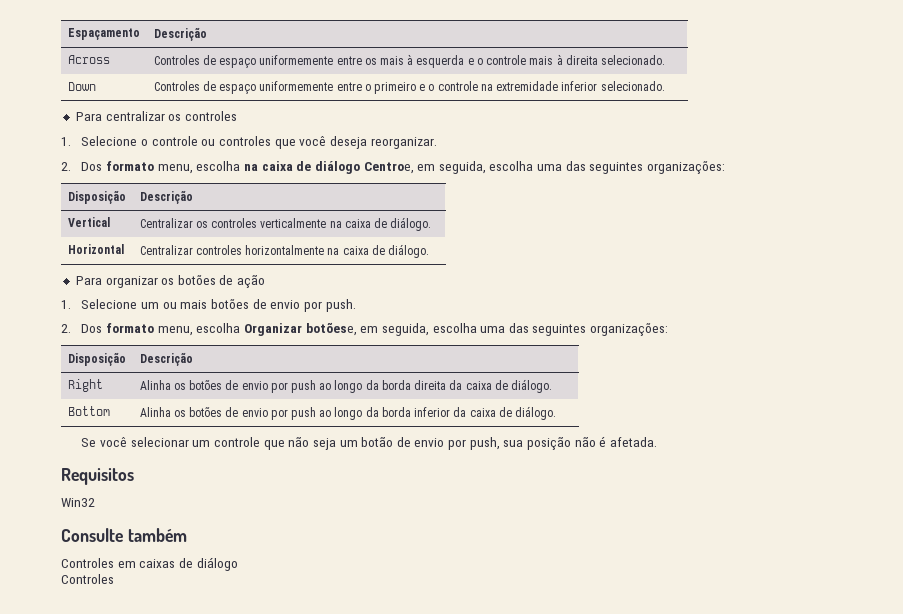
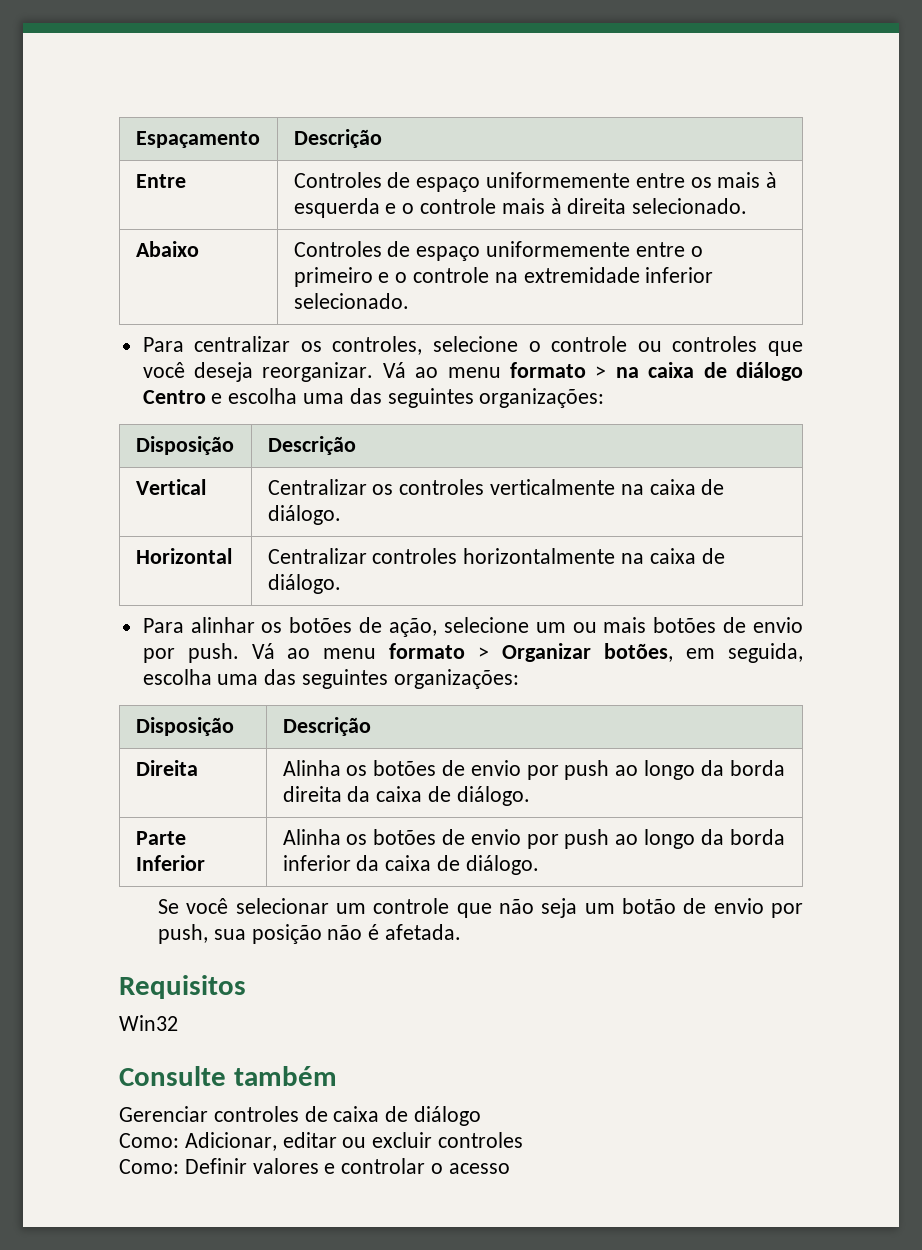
[67,55,110,64] Across -> [135,174,186,188] Entre
[67,82,96,91] Down -> [135,241,199,257] Abaixo
[184,111,237,121] [61,136,138,146] controles // 1. Selecione -> [332,336,519,355] controles, selecione
[61,161,241,174] // 2. Dos formato menu, escolha -> [382,362,607,378] Vá ao menu formato >
[363,161,486,174] Centroe, em seguida, -> [142,390,223,404] Centro e
[105,274,266,288] [61,299,138,309] organizar os botões de ação // 1. Selecione -> [190,617,529,637] alinhar os botões de ação, selecione
[61,322,669,336] [67,352,126,366] [139,352,193,366] [67,379,103,392] // 2. Dos formato menu, escolha Organizar botõese, em seguida, escolha uma das seguintes organizações: // Disposição | Descrição // Right -> [251,643,803,663] [142,669,519,689] [135,717,234,736] [282,717,371,736] [135,760,198,776] Vá ao menu formato > Organizar botões, em seguida, escolha uma das seguintes organizações: // Disposição | Descrição // Direita
[67,406,110,416] Bottom -> [135,831,186,845] [135,855,205,871] Parte Inferior
[61,557,238,571] [61,574,114,584] Controles em caixas de diálogo // Controles -> [119,1106,482,1126] [119,1132,524,1151] [119,1158,510,1174] Gerenciar controles de caixa de diálogo // Como: Adicionar, editar ou excluir controles // Como: Definir valores e controlar o acesso

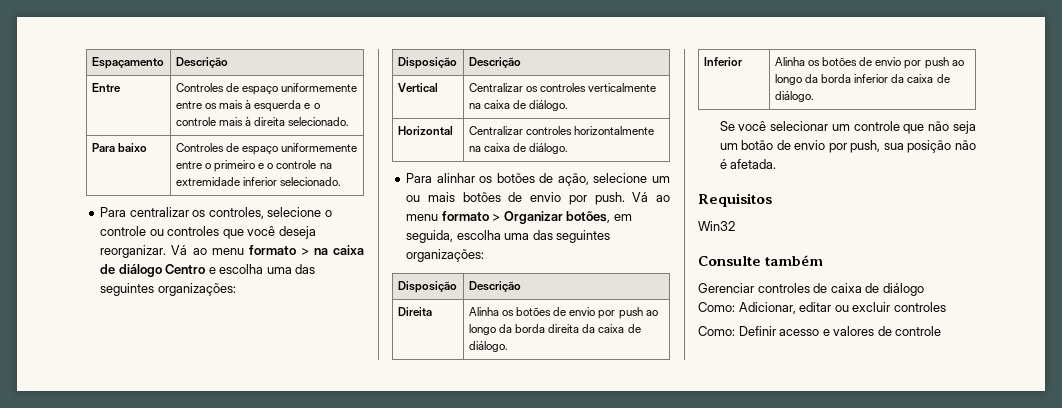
[135,241,199,257] Abaixo -> [91,143,147,152] Para baixo
[135,831,186,845] Parte -> (508, 346) none
[252,1158,510,1174] valores e controlar o acesso -> [779,326,942,336] acesso e valores de controle

